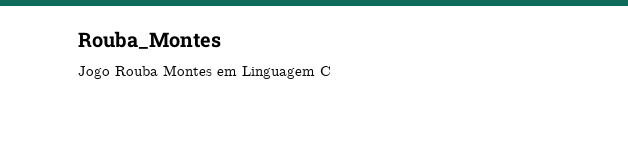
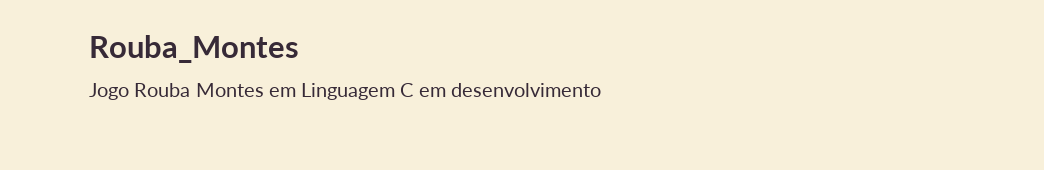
(331, 71) none -> [418,83,601,97] em desenvolvimento

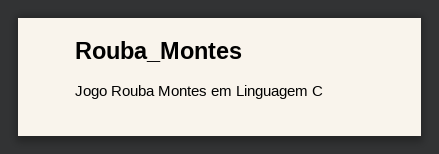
[418,83,601,97] em desenvolvimento -> (324, 91) none

